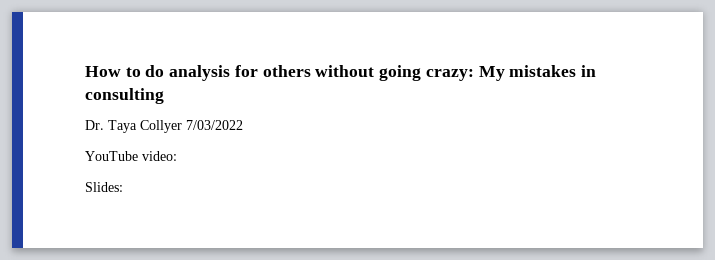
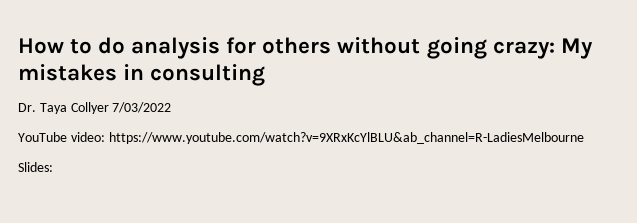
(177, 156) none -> [108,132,584,144] https://www.youtube.com/watch?v=9XRxKcYlBLU&ab_channel=R-LadiesMelbourne

